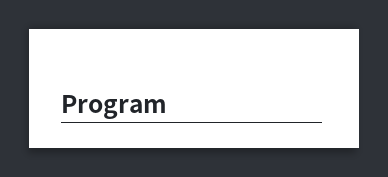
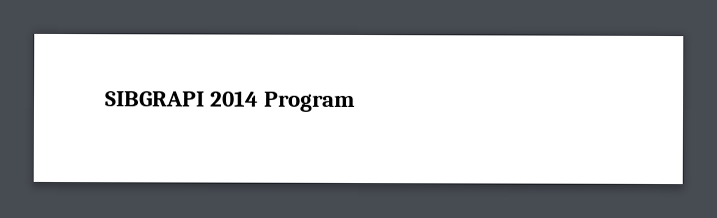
(61, 107) none -> [105,90,260,107] SIBGRAPI 2014

